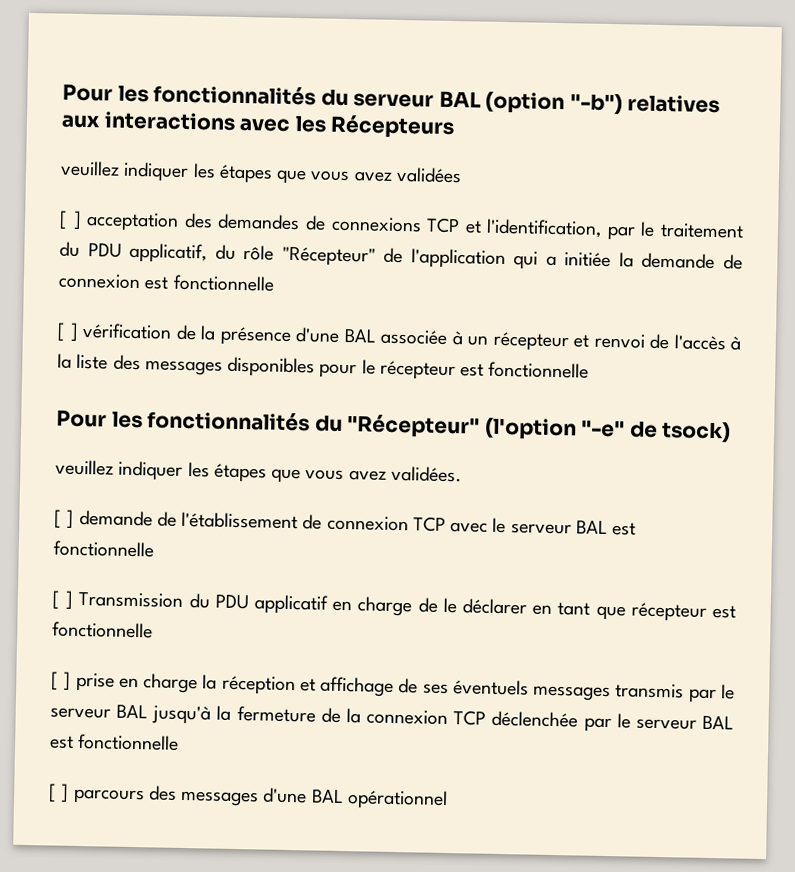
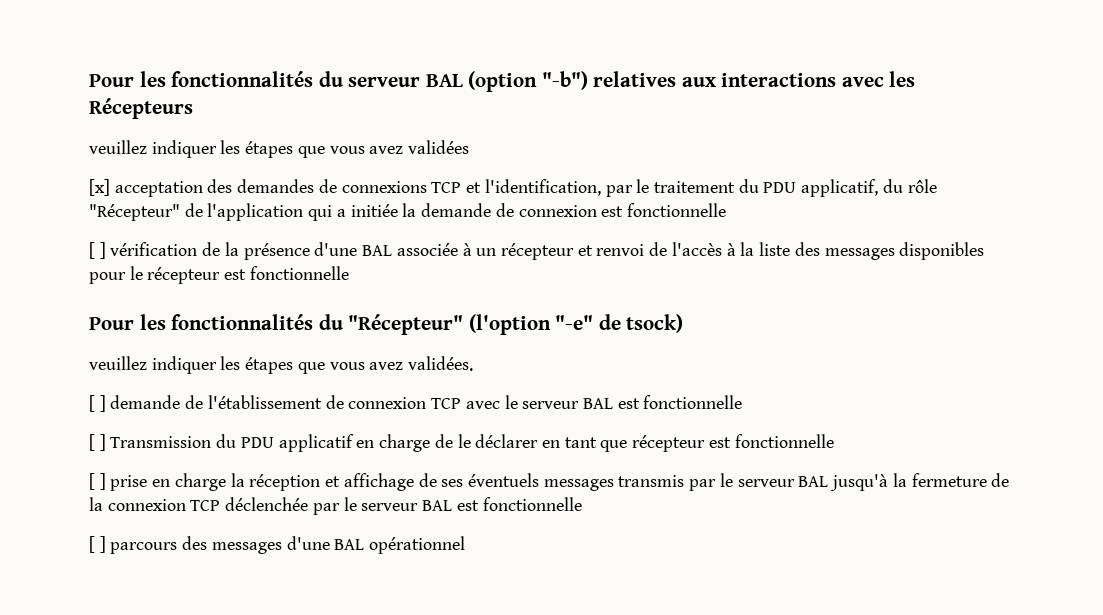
[59,210,82,230] [ ] -> [89,179,110,196] [x]

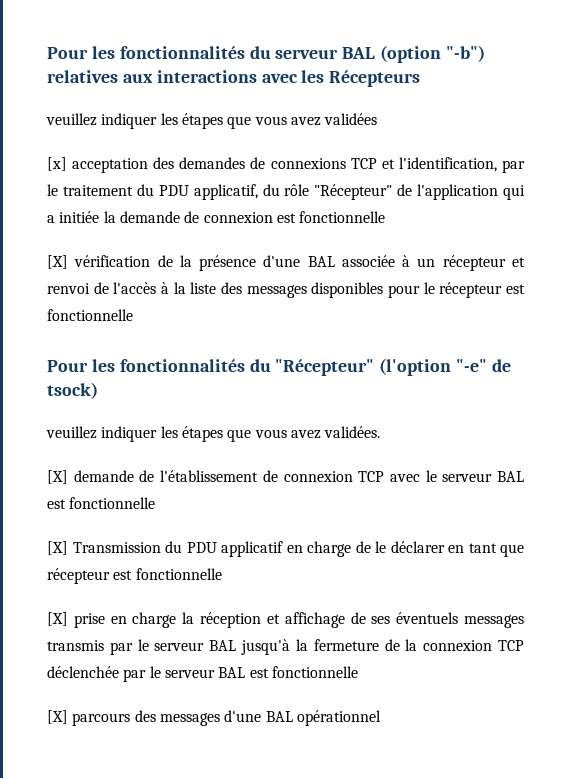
[89,242,106,259] [ ] -> [47,255,68,269] [X]
[89,395,106,412] [ ] -> [47,470,68,484] [X]
[89,434,106,451] [ ] -> [47,541,68,555] [X]
[89,473,106,490] [ ] -> [47,612,68,626] [X]
[89,536,106,553] [ ] -> [47,710,68,724] [X]

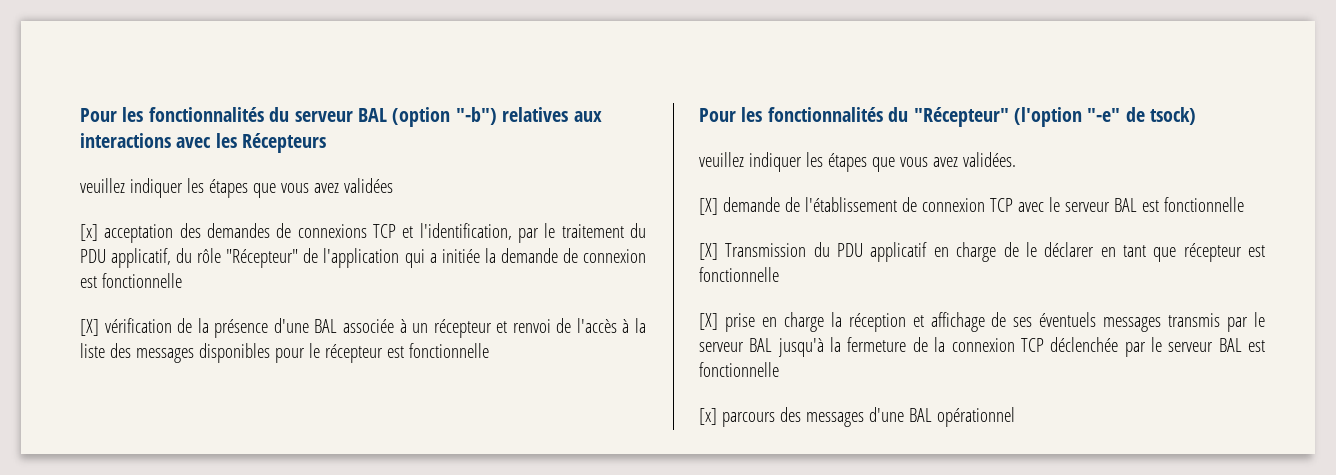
[47,710,68,724] [X] -> [699,408,717,425] [x]

